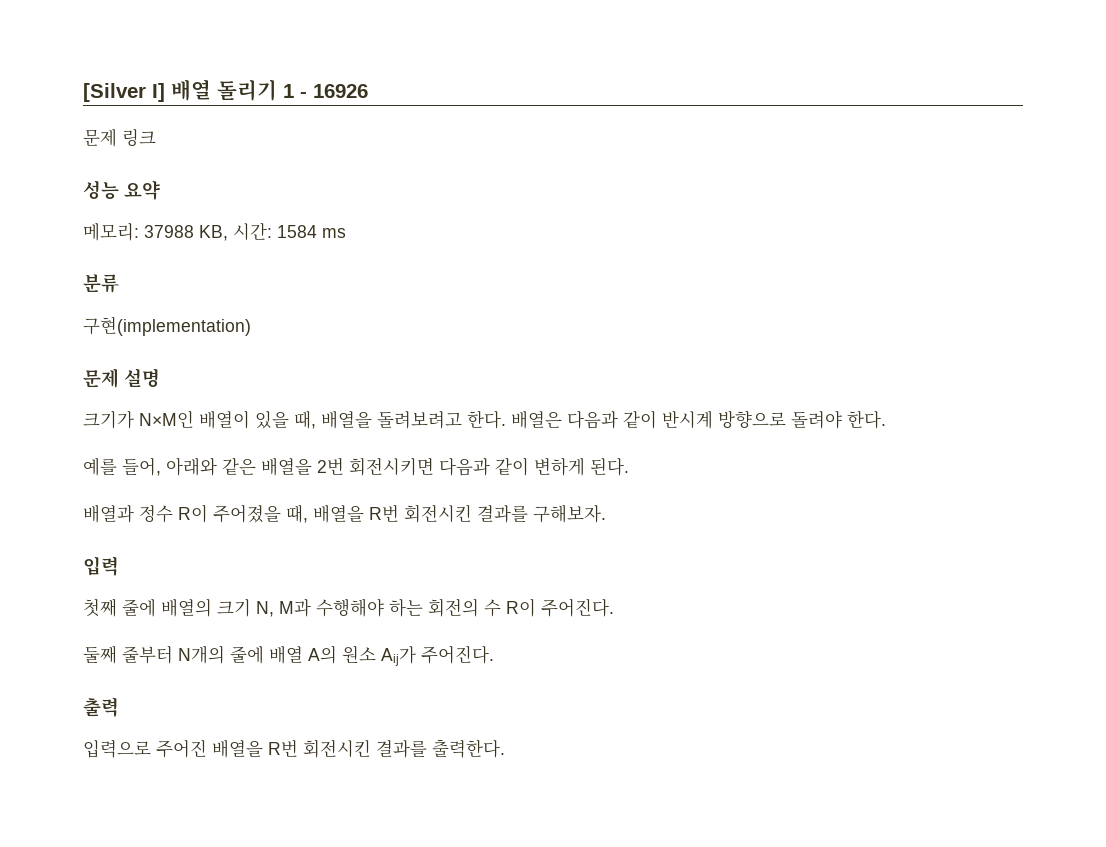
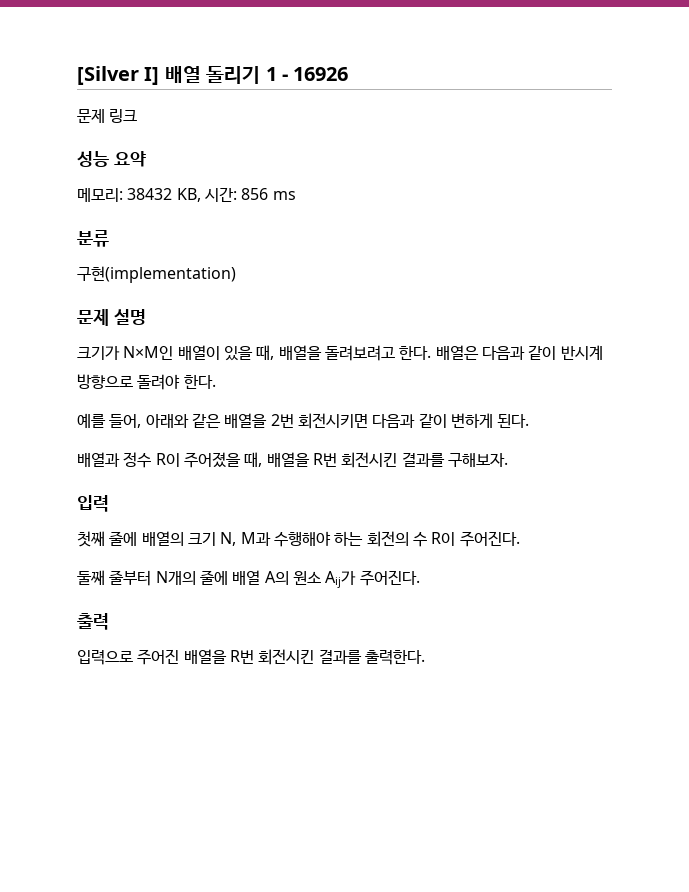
[144,225,194,238] 37988 -> [127,188,173,200] 38432
[277,225,317,238] 1584 -> [241,188,269,200] 856

